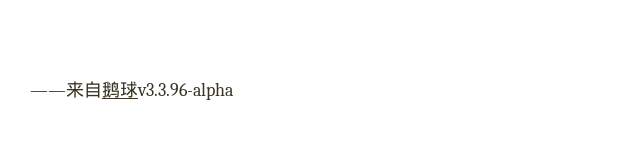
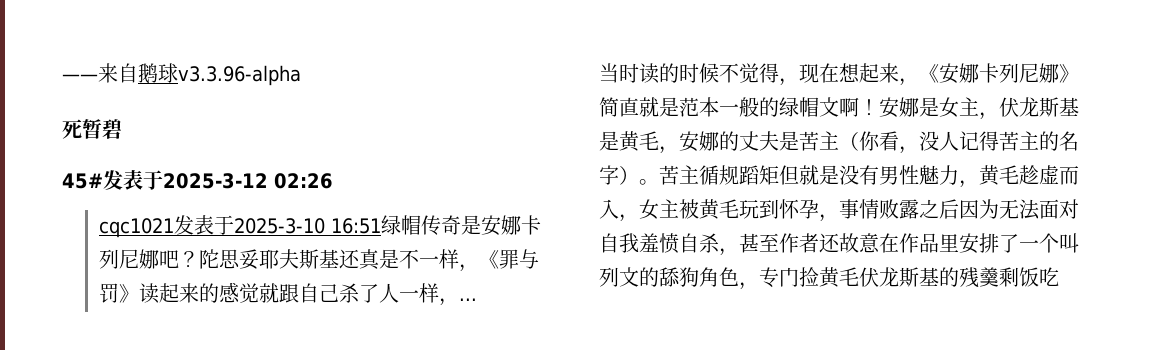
(234, 91) none -> [62,119,122,139] [62,170,333,190] [99,215,542,238] [99,249,540,272] [99,282,478,306] [599,63,1079,86] [599,97,1079,120] [599,131,1079,154] [599,165,1079,188] [599,199,1079,222] [599,233,1079,256] [599,267,1059,290] // 死暂碧 // 45#发表于2025-3-12 02:26 // cqc1021发表于2025-3-10 16:51绿帽传奇是安娜卡列尼娜吧？陀思妥耶夫斯基还真是不一样，《罪与罚》读起来的感觉就跟自己杀了人一样，... // 当时读的时候不觉得，现在想起来，《安娜卡列尼娜》简直就是范本一般的绿帽文啊！安娜是女主，伏龙斯基是黄毛，安娜的丈夫是苦主（你看，没人记得苦主的名字）。苦主循规蹈矩但就是没有男性魅力，黄毛趁虚而入，女主被黄毛玩到怀孕，事情败露之后因为无法面对自我羞愤自杀，甚至作者还故意在作品里安排了一个叫列文的舔狗角色，专门捡黄毛伏龙斯基的残羹剩饭吃

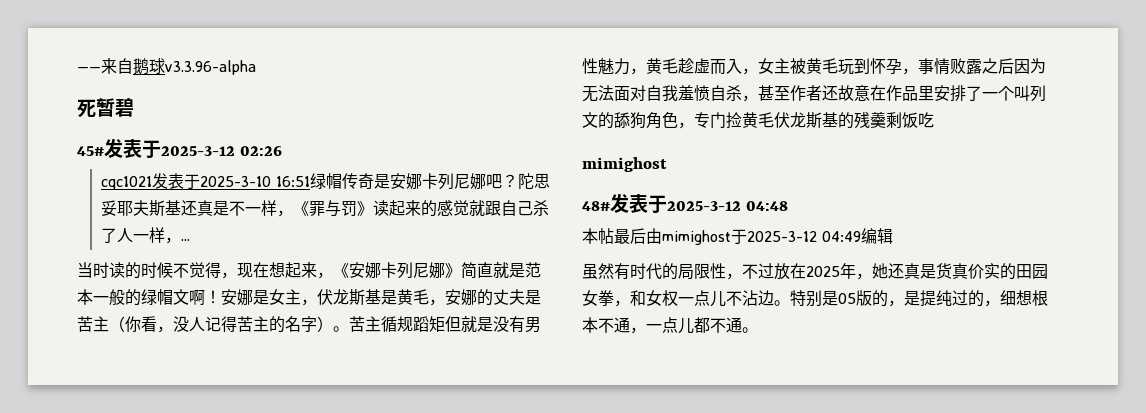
(1059, 276) none -> [582,157,667,172] [582,193,789,213] [582,228,893,245] [582,263,1048,280] [582,290,1048,307] [582,317,758,334] // mimighost // 48#发表于2025-3-12 04:48 // 本帖最后由mimighost于2025-3-12 04:49编辑 // 虽然有时代的局限性，不过放在2025年，她还真是货真价实的田园女拳，和女权一点儿不沾边。特别是05版的，是提纯过的，细想根本不通，一点儿都不通。

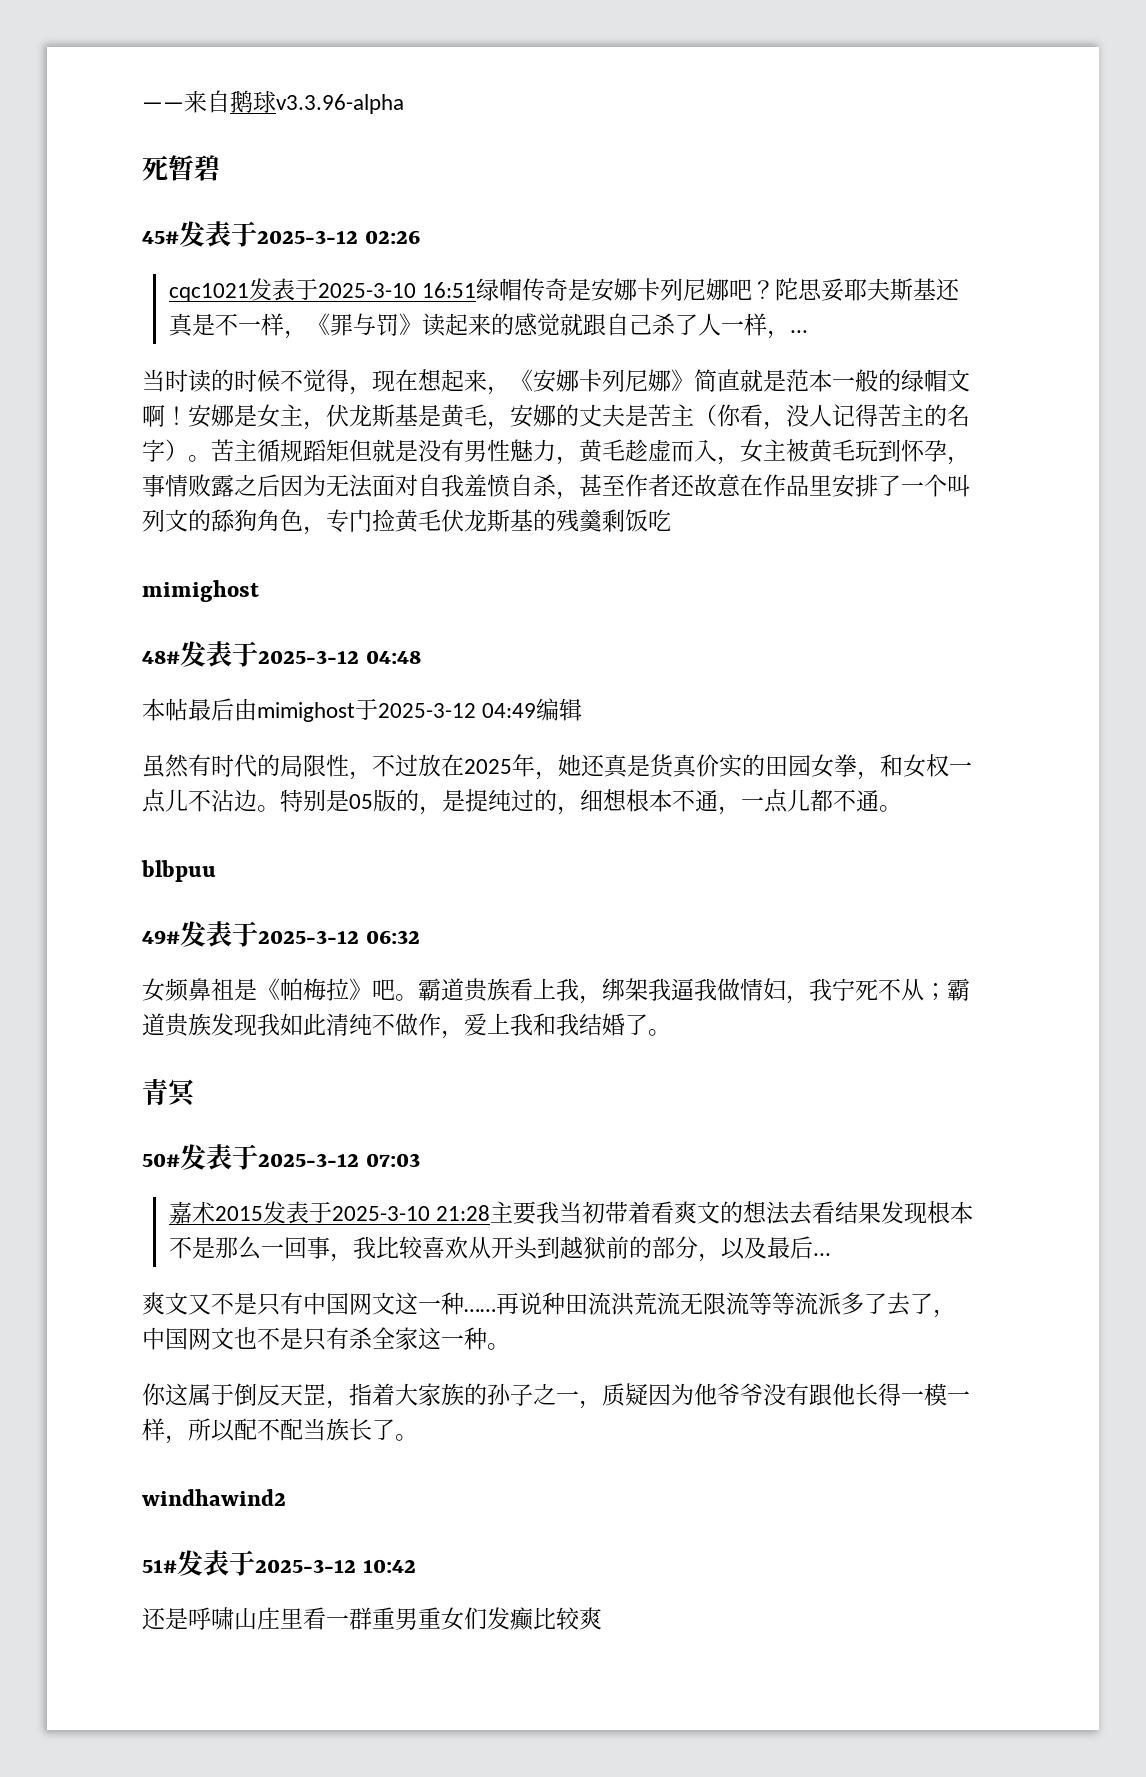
(758, 330) none -> [141,860,216,882] [142,921,421,947] [142,978,970,1004] [142,1013,671,1039] [142,1078,194,1106] [142,1144,421,1170] [168,1201,974,1225] [168,1236,831,1262] [142,1292,956,1318] [142,1327,510,1351] [142,1383,970,1409] [142,1418,418,1444] [142,1489,286,1506] [142,1550,417,1576] [142,1607,602,1631] // blbpuu // 49#发表于2025-3-12 06:32 // 女频鼻祖是《帕梅拉》吧。霸道贵族看上我，绑架我逼我做情妇，我宁死不从；霸道贵族发现我如此清纯不做作，爱上我和我结婚了。 // 青冥 // 50#发表于2025-3-12 07:03 // 嘉术2015发表于2025-3-10 21:28主要我当初带着看爽文的想法去看结果发现根本不是那么一回事，我比较喜欢从开头到越狱前的部分，以及最后... // 爽文又不是只有中国网文这一种……再说种田流洪荒流无限流等等流派多了去了，中国网文也不是只有杀全家这一种。 // 你这属于倒反天罡，指着大家族的孙子之一，质疑因为他爷爷没有跟他长得一模一样，所以配不配当族长了。 // windhawind2 // 51#发表于2025-3-12 10:42 // 还是呼啸山庄里看一群重男重女们发癫比较爽

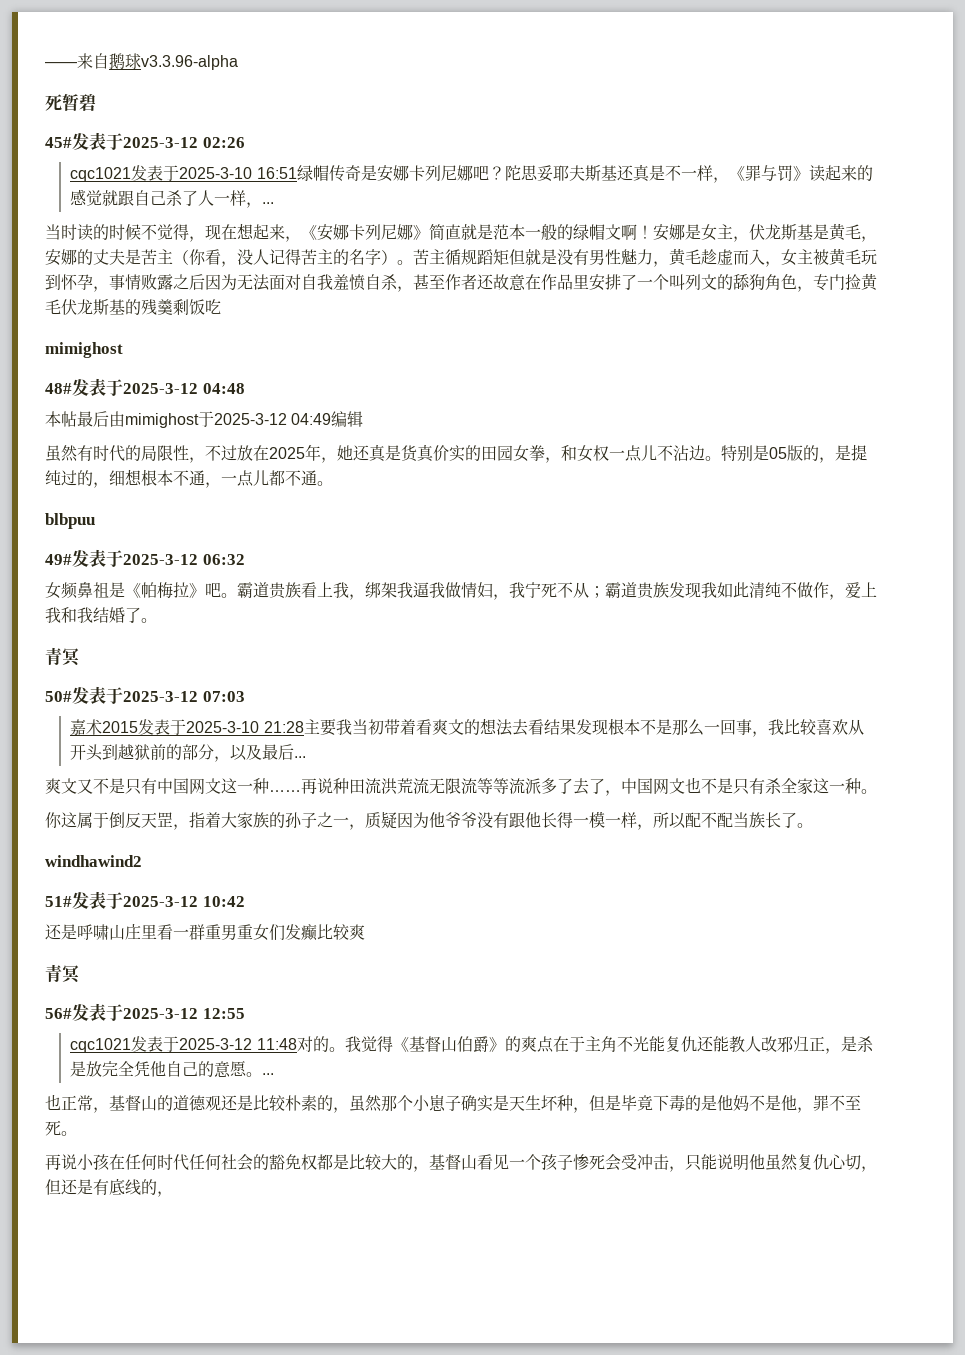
(602, 1618) none -> [45,964,79,983] [45,1003,245,1021] [70,1036,873,1054] [70,1061,275,1078] [45,1094,861,1113] [45,1120,77,1136] [45,1154,877,1172] [45,1178,173,1197] // 青冥 // 56#发表于2025-3-12 12:55 // cqc1021发表于2025-3-12 11:48对的。我觉得《基督山伯爵》的爽点在于主角不光能复仇还能教人改邪归正，是杀是放完全凭他自己的意愿。... // 也正常，基督山的道德观还是比较朴素的，虽然那个小崽子确实是天生坏种，但是毕竟下毒的是他妈不是他，罪不至死。 // 再说小孩在任何时代任何社会的豁免权都是比较大的，基督山看见一个孩子惨死会受冲击，只能说明他虽然复仇心切，但还是有底线的，

